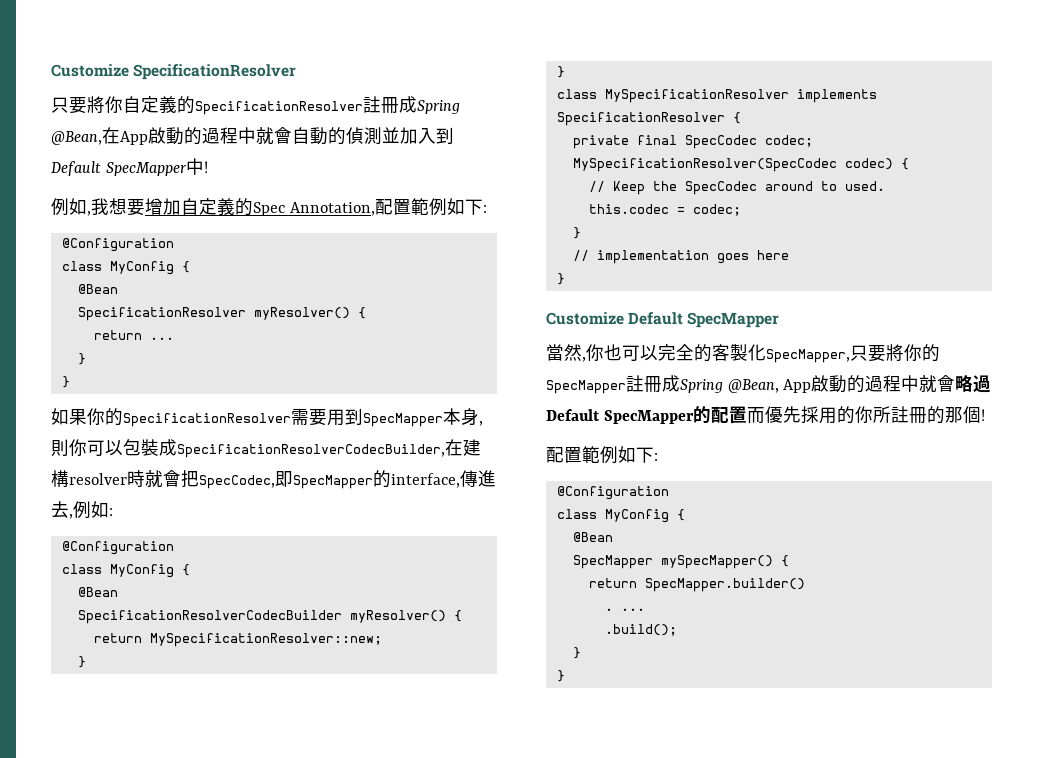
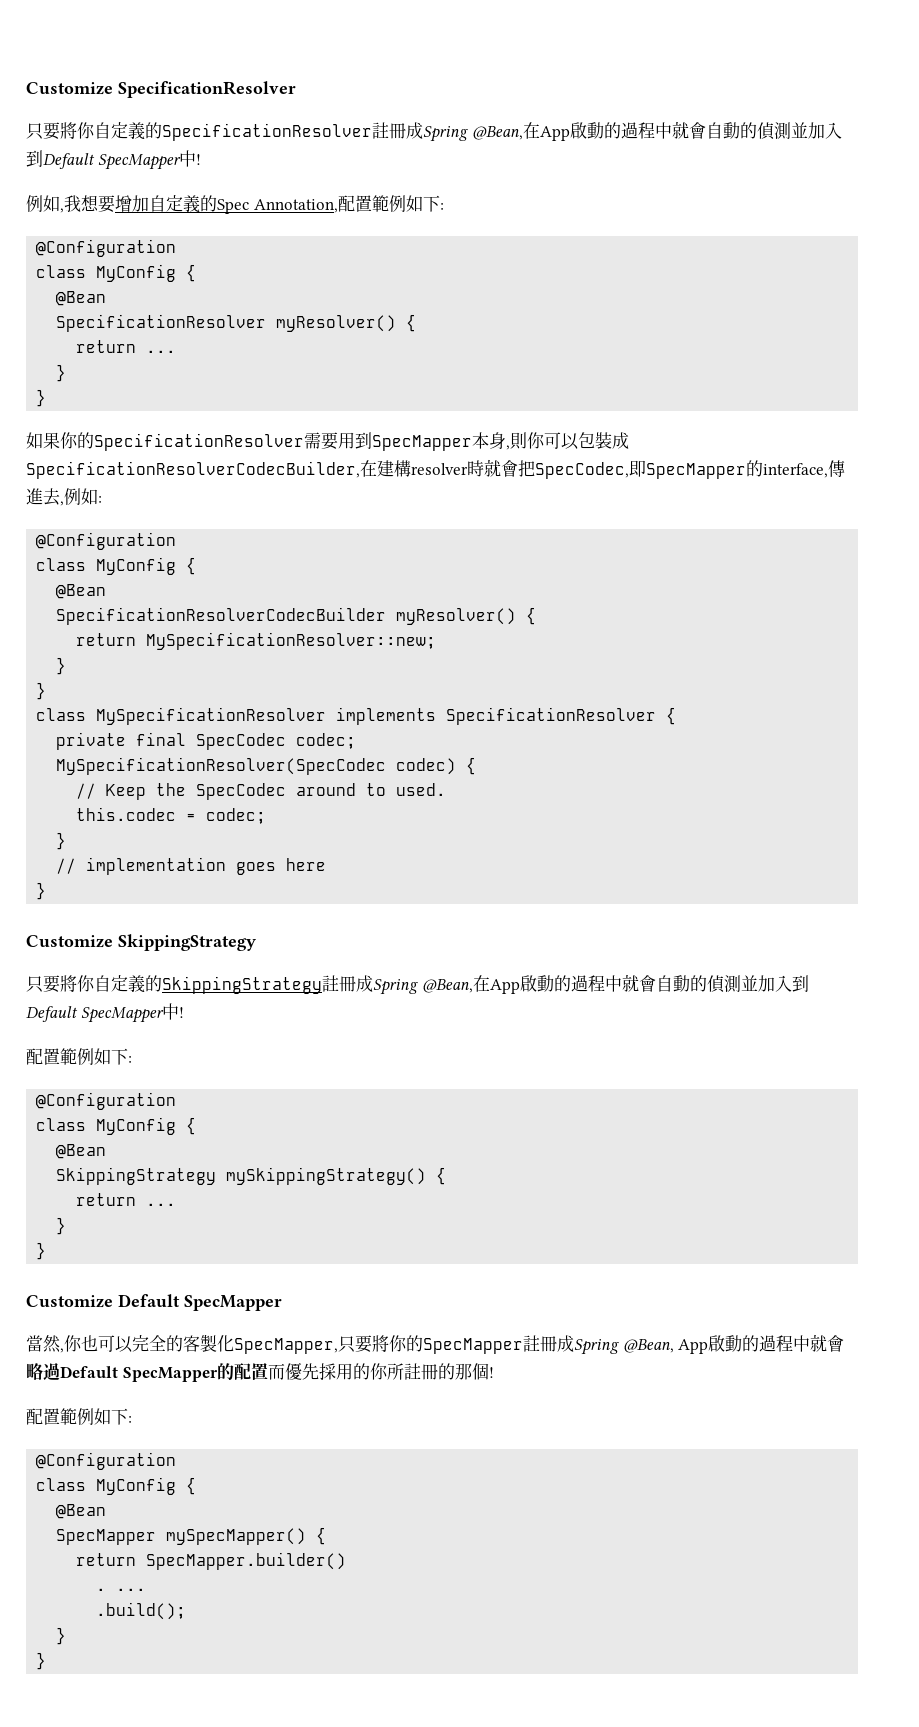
(565, 279) none -> [26,934,256,951] [26,974,809,995] [26,1003,184,1023] [26,1048,132,1065] [36,1092,177,1110] [36,1117,197,1135] [56,1144,107,1159] [56,1167,447,1185] [76,1193,177,1206] [56,1217,67,1235] [36,1242,47,1260] // Customize SkippingStrategy // 只要將你自定義的SkippingStrategy註冊成Spring @Bean,在App啟動的過程中就會自動的偵測並加入到Default SpecMapper中! // 配置範例如下: // @Configuration // class MyConfig { // @Bean // SkippingStrategy mySkippingStrategy() { // return ... // } // }

